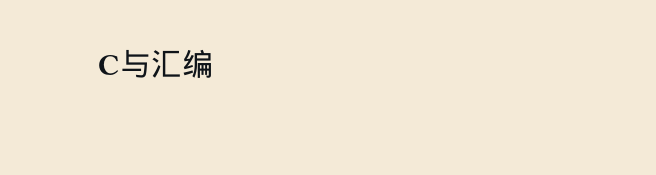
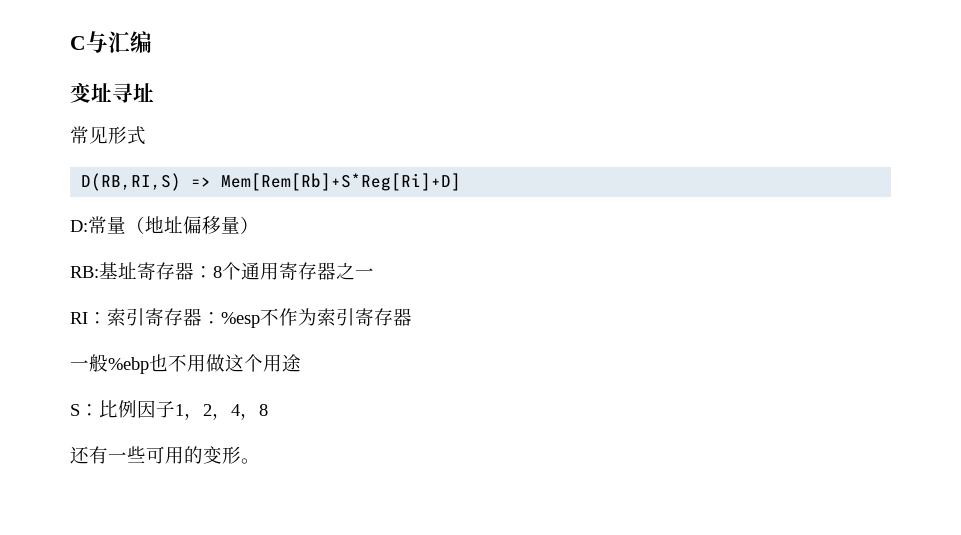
(213, 63) none -> [70,82,154,103] [70,126,146,145] [81,173,462,191] [70,216,259,234] [70,262,374,280] [70,308,412,328] [70,354,301,374] [70,400,268,420] [70,446,260,464] // 变址寻址 // 常见形式 // D(RB,RI,S) => Mem[Rem[Rb]+S*Reg[Ri]+D] // D:常量（地址偏移量） // RB:基址寄存器：8个通用寄存器之一 // RI：索引寄存器：%esp不作为索引寄存器 // 一般%ebp也不用做这个用途 // S：比例因子1，2，4，8 // 还有一些可用的变形。

